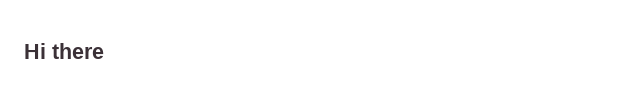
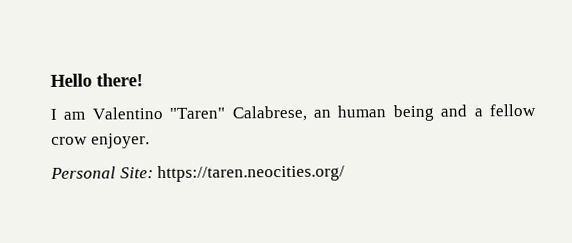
[24,43,104,59] Hi there -> [50,73,143,87] [50,103,536,122] [51,133,150,149] [50,164,346,183] Hello there! // I am Valentino "Taren" Calabrese, an human being and a fellow crow enjoyer. // Personal Site: https://taren.neocities.org/

